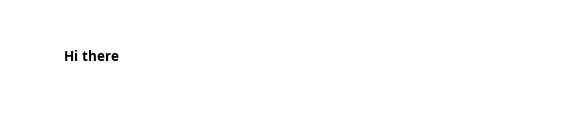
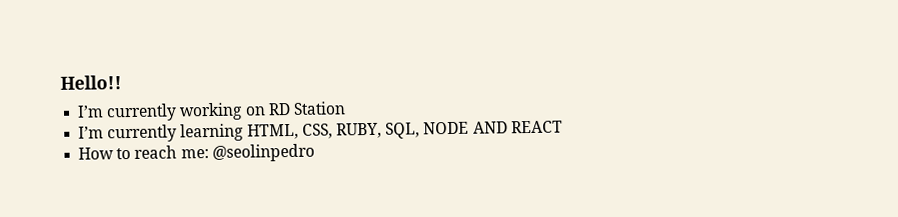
[64,50,119,61] Hi there -> [60,75,122,90] [77,101,346,122] [78,120,563,143] [78,143,315,162] Hello!! // I’m currently working on RD Station // I’m currently learning HTML, CSS, RUBY, SQL, NODE AND REACT // How to reach me: @seolinpedro

